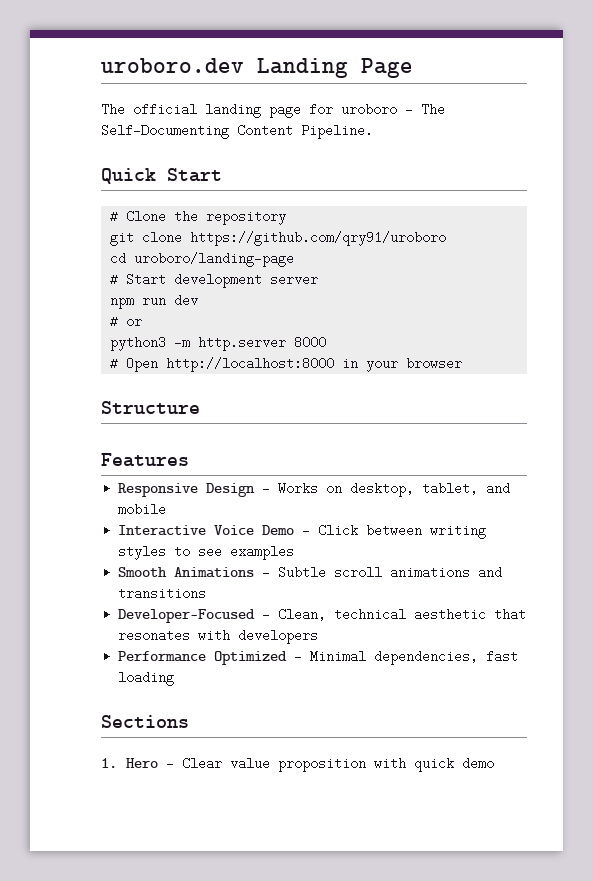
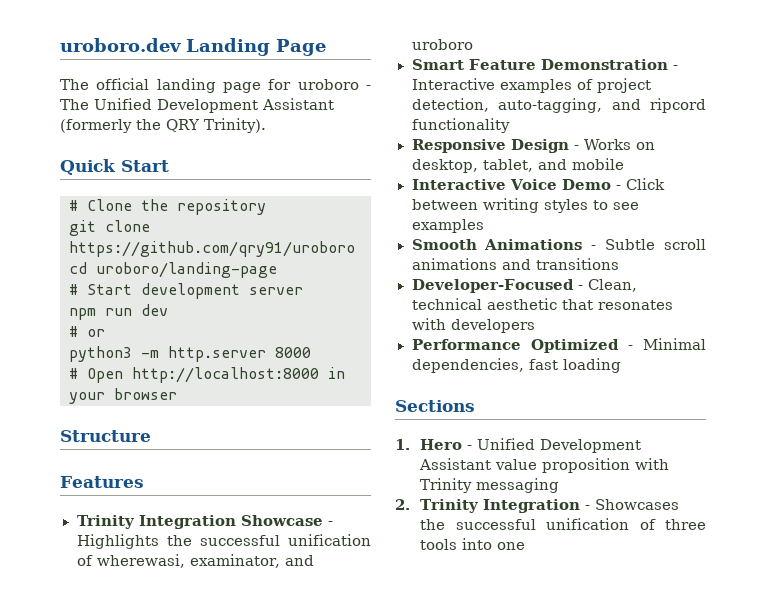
[101,124,373,139] Self-Documenting Content Pipeline. -> [94,98,334,113] [60,118,266,133] Unified Development Assistant (formerly the QRY Trinity).
(189, 460) none -> [76,515,334,529] [76,534,371,549] [76,554,315,568] [411,39,473,50] [411,59,678,70] [411,78,651,93] [411,98,706,113] [411,118,510,133] // Trinity Integration Showcase - Highlights the successful unification of wherewasi, examinator, and uroboro // Smart Feature Demonstration - Interactive examples of project detection, auto-tagging, and ripcord functionality
[181,757,494,772] Clear value proposition with quick demo -> [477,438,642,453] [419,458,670,473] [420,478,560,493] [395,499,680,513] [420,518,706,530] [420,538,526,550] Unified Development Assistant value proposition with Trinity messaging // 2. Trinity Integration - Showcases the successful unification of three tools into one

